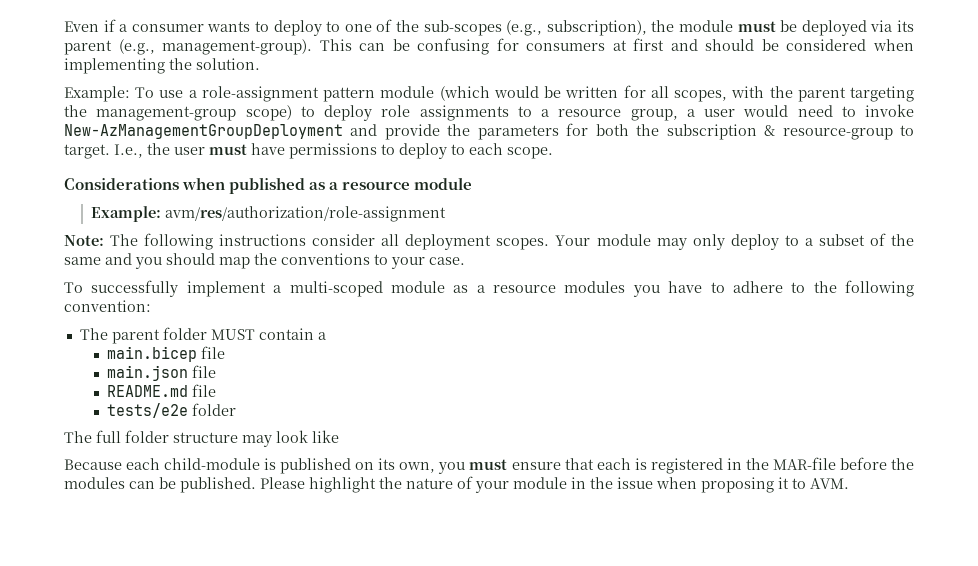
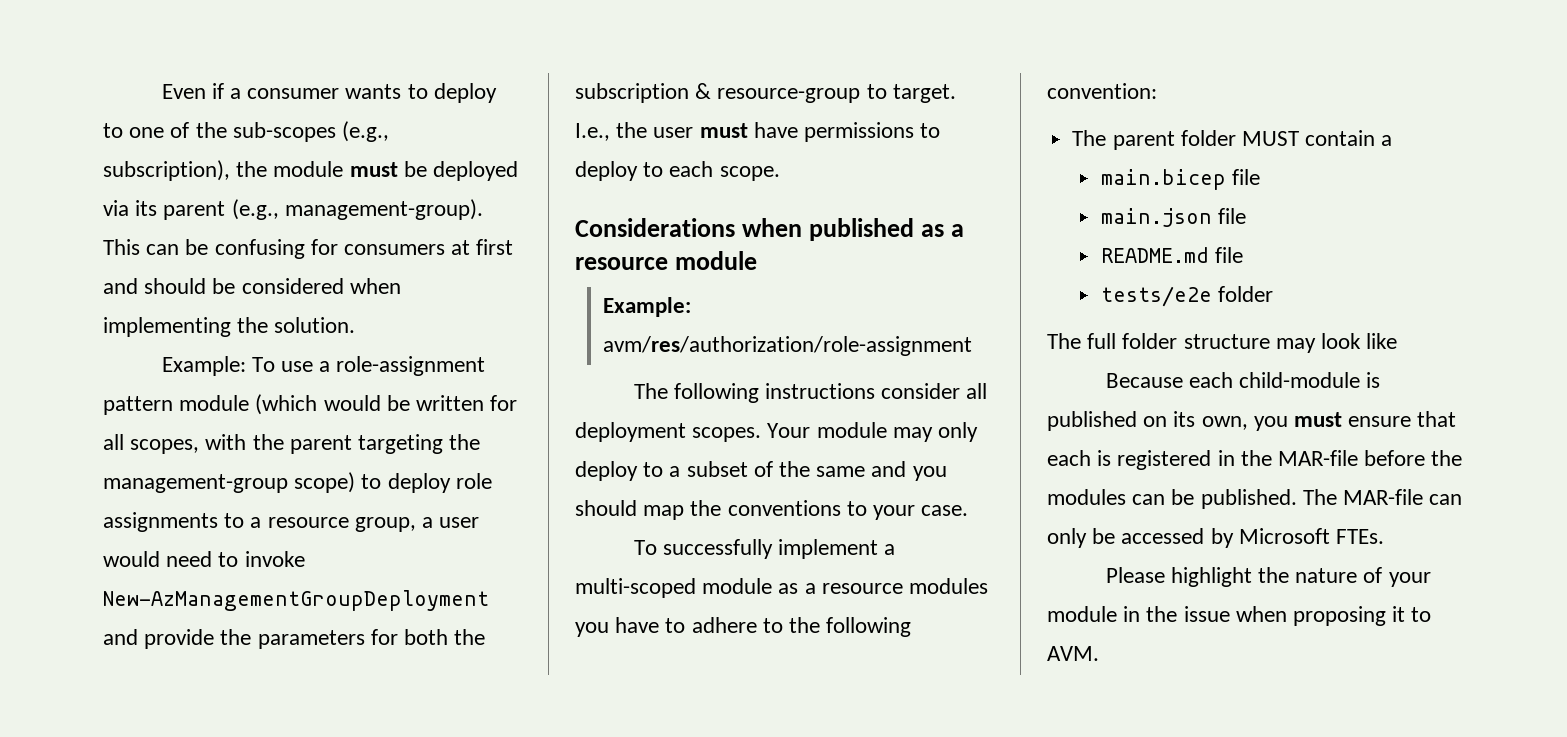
[64,235,104,246] Note: -> (973, 346) none
(256, 485) none -> [1302,489,1463,505] [1047,528,1385,548] The MAR-file can only be accessed by Microsoft FTEs. //

